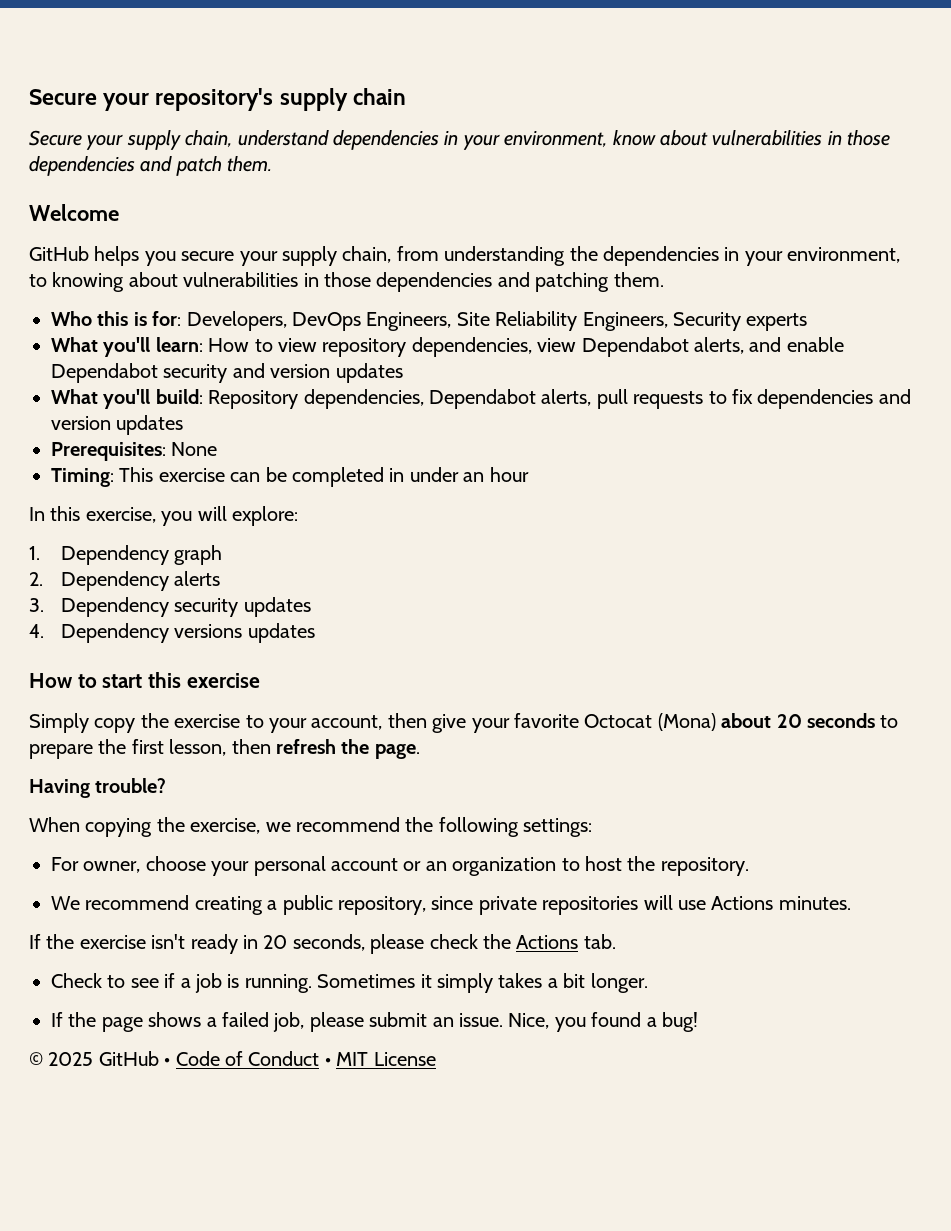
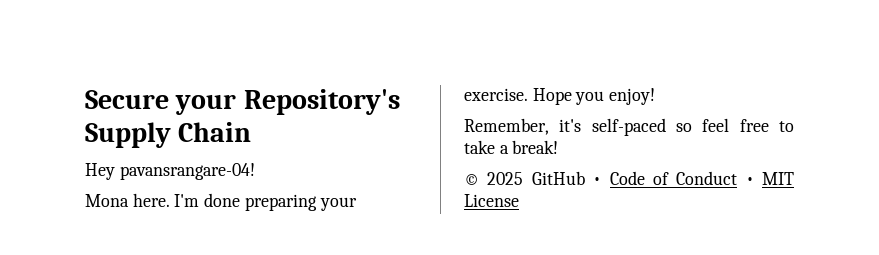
[29,88,406,111] [29,130,891,150] [29,156,273,176] [29,204,119,221] [29,246,901,266] [29,272,664,292] [51,311,808,331] [51,337,844,357] [51,363,403,383] [51,389,911,409] [51,415,184,435] [51,442,218,461] [51,467,529,487] [29,506,298,526] [29,545,223,565] [29,571,221,591] [29,597,311,617] [29,623,315,643] [29,672,260,688] [29,713,899,733] [29,739,420,759] [29,778,167,798] [29,817,593,837] [51,856,749,876] [51,895,851,915] [29,934,616,954] [51,973,648,993] [51,1012,698,1032] Secure your repository's supply chain // Secure your supply chain, understand dependencies in your environment, know about vulnerabilities in those dependencies and patch them. // Welcome // GitHub helps you secure your supply chain, from understanding the dependencies in your environment, to knowing about vulnerabilities in those dependencies and patching them. // Who this is for: Developers, DevOps Engineers, Site Reliability Engineers, Security experts // What you'll learn: How to view repository dependencies, view Dependabot alerts, and enable Dependabot security and version updates // What you'll build: Repository dependencies, Dependabot alerts, pull requests to fix dependencies and version updates // Prerequisites: None // Timing: This exercise can be completed in under an hour // In this exercise, you will explore: // 1. Dependency graph // 2. Dependency alerts // 3. Dependency security updates // 4. Dependency versions updates // How to start this exercise // Simply copy the exercise to your account, then give your favorite Octocat (Mona) about 20 seconds to prepare the first lesson, then refresh the page. // Having trouble? // When copying the exercise, we recommend the following settings: // For owner, choose your personal account or an organization to host the repository. // We recommend creating a public repository, since private repositories will use Actions minutes. // If the exercise isn't ready in 20 seconds, please check the Actions tab. // Check to see if a job is running. Sometimes it simply takes a bit longer. // If the page shows a failed job, please submit an issue. Nice, you found a bug! -> [85,89,400,115] [85,122,252,148] [85,163,255,180] [85,193,357,211] [464,88,656,105] [464,118,794,136] [464,140,559,154] Secure your Repository's Supply Chain // Hey pavansrangare-04! // Mona here. I'm done preparing your exercise. Hope you enjoy! // Remember, it's self-paced so feel free to take a break!

